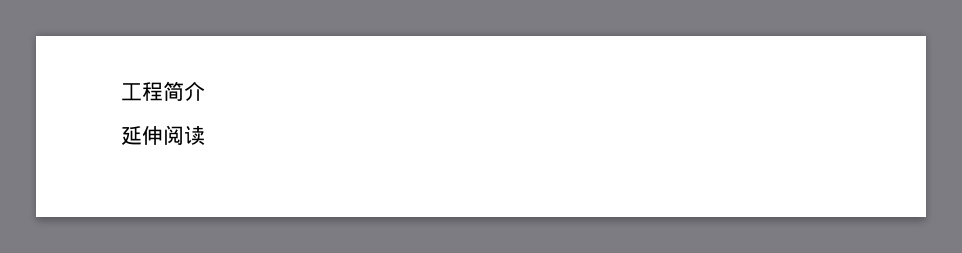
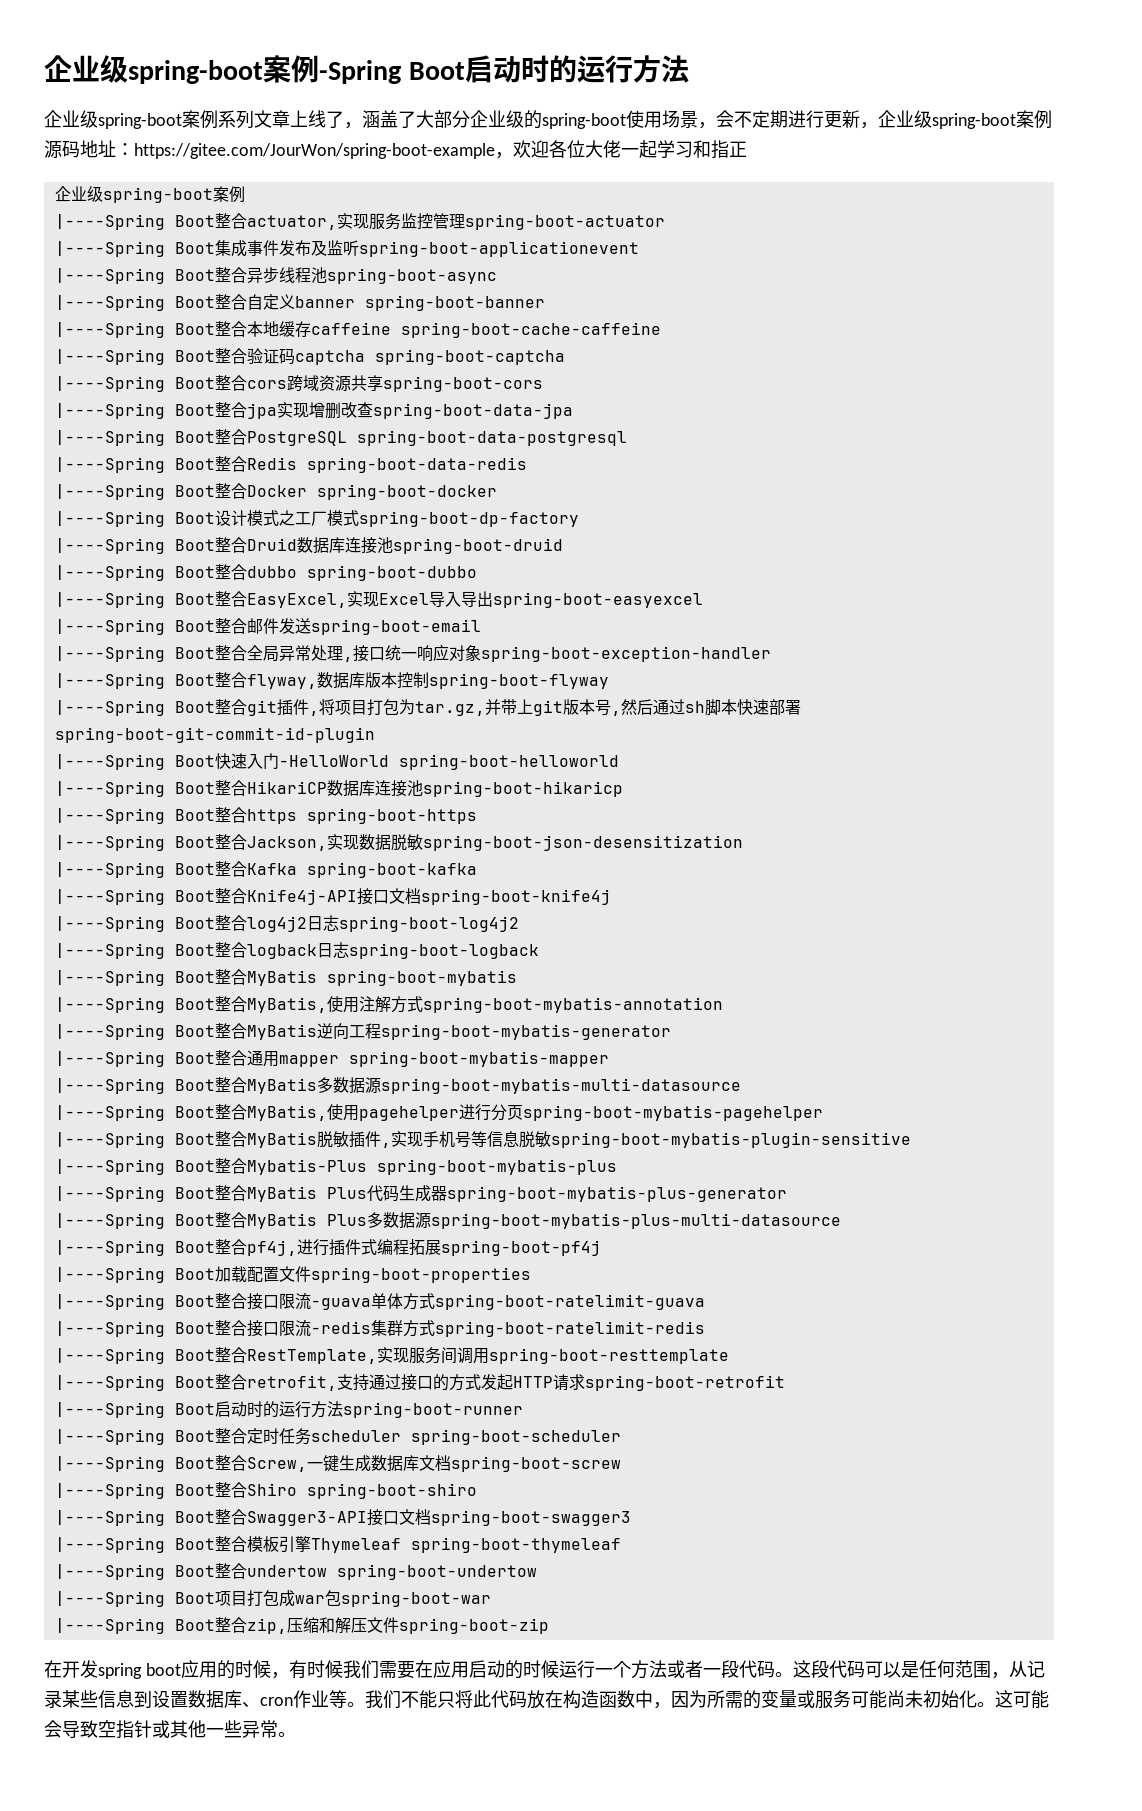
[121,81,205,101] [121,125,205,145] 工程简介 // 延伸阅读 -> [44,55,689,84] [44,110,1052,129] [44,140,747,159] [54,186,245,203] [54,213,665,230] [54,240,639,257] [54,267,497,284] [54,294,545,311] [54,321,661,338] [54,348,565,365] [54,375,543,392] [54,402,573,419] [54,429,627,446] [54,456,527,473] [54,483,497,500] [54,510,579,527] [54,537,563,554] [54,564,477,581] [54,591,703,608] [54,618,481,635] [54,644,771,662] [54,672,609,689] [54,699,801,716] [54,727,375,743] [54,753,619,770] [54,780,623,797] [54,807,477,824] [54,834,743,851] [54,861,477,878] [54,888,611,905] [54,915,519,932] [54,942,539,959] [54,969,517,986] [54,996,723,1013] [54,1023,671,1040] [54,1050,609,1067] [54,1077,741,1094] [54,1104,823,1121] [54,1131,911,1148] [54,1158,617,1175] [54,1185,787,1202] [54,1212,841,1229] [54,1239,601,1256] [54,1266,531,1283] [54,1293,705,1310] [54,1320,705,1337] [54,1347,729,1364] [54,1374,785,1391] [54,1401,523,1418] [54,1428,621,1445] [54,1455,621,1472] [54,1482,477,1499] [54,1509,631,1526] [54,1536,621,1553] [54,1563,537,1580] [54,1590,491,1607] [54,1617,549,1634] [44,1660,1045,1679] [44,1690,1049,1709] [44,1720,296,1739] 企业级spring-boot案例-Spring Boot启动时的运行方法 // 企业级spring-boot案例系列文章上线了，涵盖了大部分企业级的spring-boot使用场景，会不定期进行更新，企业级spring-boot案例源码地址：https://gitee.com/JourWon/spring-boot-example，欢迎各位大佬一起学习和指正 // 企业级spring-boot案例 // |----Spring Boot整合actuator,实现服务监控管理spring-boot-actuator // |----Spring Boot集成事件发布及监听spring-boot-applicationevent // |----Spring Boot整合异步线程池spring-boot-async // |----Spring Boot整合自定义banner spring-boot-banner // |----Spring Boot整合本地缓存caffeine spring-boot-cache-caffeine // |----Spring Boot整合验证码captcha spring-boot-captcha // |----Spring Boot整合cors跨域资源共享spring-boot-cors // |----Spring Boot整合jpa实现增删改查spring-boot-data-jpa // |----Spring Boot整合PostgreSQL spring-boot-data-postgresql // |----Spring Boot整合Redis spring-boot-data-redis // |----Spring Boot整合Docker spring-boot-docker // |----Spring Boot设计模式之工厂模式spring-boot-dp-factory // |----Spring Boot整合Druid数据库连接池spring-boot-druid // |----Spring Boot整合dubbo spring-boot-dubbo // |----Spring Boot整合EasyExcel,实现Excel导入导出spring-boot-easyexcel // |----Spring Boot整合邮件发送spring-boot-email // |----Spring Boot整合全局异常处理,接口统一响应对象spring-boot-exception-handler // |----Spring Boot整合flyway,数据库版本控制spring-boot-flyway // |----Spring Boot整合git插件,将项目打包为tar.gz,并带上git版本号,然后通过sh脚本快速部署spring-boot-git-commit-id-plugin // |----Spring Boot快速入门-HelloWorld spring-boot-helloworld // |----Spring Boot整合HikariCP数据库连接池spring-boot-hikaricp // |----Spring Boot整合https spring-boot-https // |----Spring Boot整合Jackson,实现数据脱敏spring-boot-json-desensitization // |----Spring Boot整合Kafka spring-boot-kafka // |----Spring Boot整合Knife4j-API接口文档spring-boot-knife4j // |----Spring Boot整合log4j2日志spring-boot-log4j2 // |----Spring Boot整合logback日志spring-boot-logback // |----Spring Boot整合MyBatis spring-boot-mybatis // |----Spring Boot整合MyBatis,使用注解方式spring-boot-mybatis-annotation // |----Spring Boot整合MyBatis逆向工程spring-boot-mybatis-generator // |----Spring Boot整合通用mapper spring-boot-mybatis-mapper // |----Spring Boot整合MyBatis多数据源spring-boot-mybatis-multi-datasource // |----Spring Boot整合MyBatis,使用pagehelper进行分页spring-boot-mybatis-pagehelper // |----Spring Boot整合MyBatis脱敏插件,实现手机号等信息脱敏spring-boot-mybatis-plugin-sensitive // |----Spring Boot整合Mybatis-Plus spring-boot-mybatis-plus // |----Spring Boot整合MyBatis Plus代码生成器spring-boot-mybatis-plus-generator // |----Spring Boot整合MyBatis Plus多数据源spring-boot-mybatis-plus-multi-datasource // |----Spring Boot整合pf4j,进行插件式编程拓展spring-boot-pf4j // |----Spring Boot加载配置文件spring-boot-properties // |----Spring Boot整合接口限流-guava单体方式spring-boot-ratelimit-guava // |----Spring Boot整合接口限流-redis集群方式spring-boot-ratelimit-redis // |----Spring Boot整合RestTemplate,实现服务间调用spring-boot-resttemplate // |----Spring Boot整合retrofit,支持通过接口的方式发起HTTP请求spring-boot-retrofit // |----Spring Boot启动时的运行方法spring-boot-runner // |----Spring Boot整合定时任务scheduler spring-boot-scheduler // |----Spring Boot整合Screw,一键生成数据库文档spring-boot-screw // |----Spring Boot整合Shiro spring-boot-shiro // |----Spring Boot整合Swagger3-API接口文档spring-boot-swagger3 // |----Spring Boot整合模板引擎Thymeleaf spring-boot-thymeleaf // |----Spring Boot整合undertow spring-boot-undertow // |----Spring Boot项目打包成war包spring-boot-war // |----Spring Boot整合zip,压缩和解压文件spring-boot-zip // 在开发spring boot应用的时候，有时候我们需要在应用启动的时候运行一个方法或者一段代码。这段代码可以是任何范围，从记录某些信息到设置数据库、cron作业等。我们不能只将此代码放在构造函数中，因为所需的变量或服务可能尚未初始化。这可能会导致空指针或其他一些异常。

